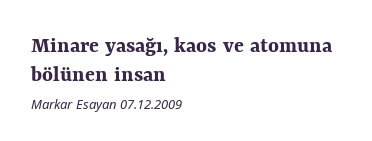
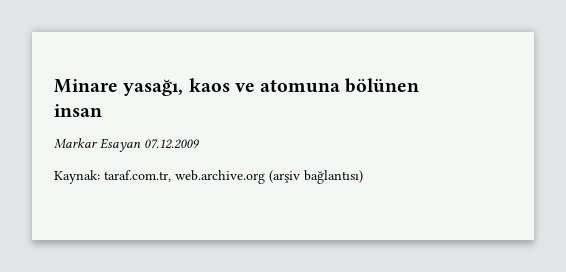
(183, 104) none -> [54,170,363,184] // Kaynak: taraf.com.tr, web.archive.org (arşiv bağlantısı)

